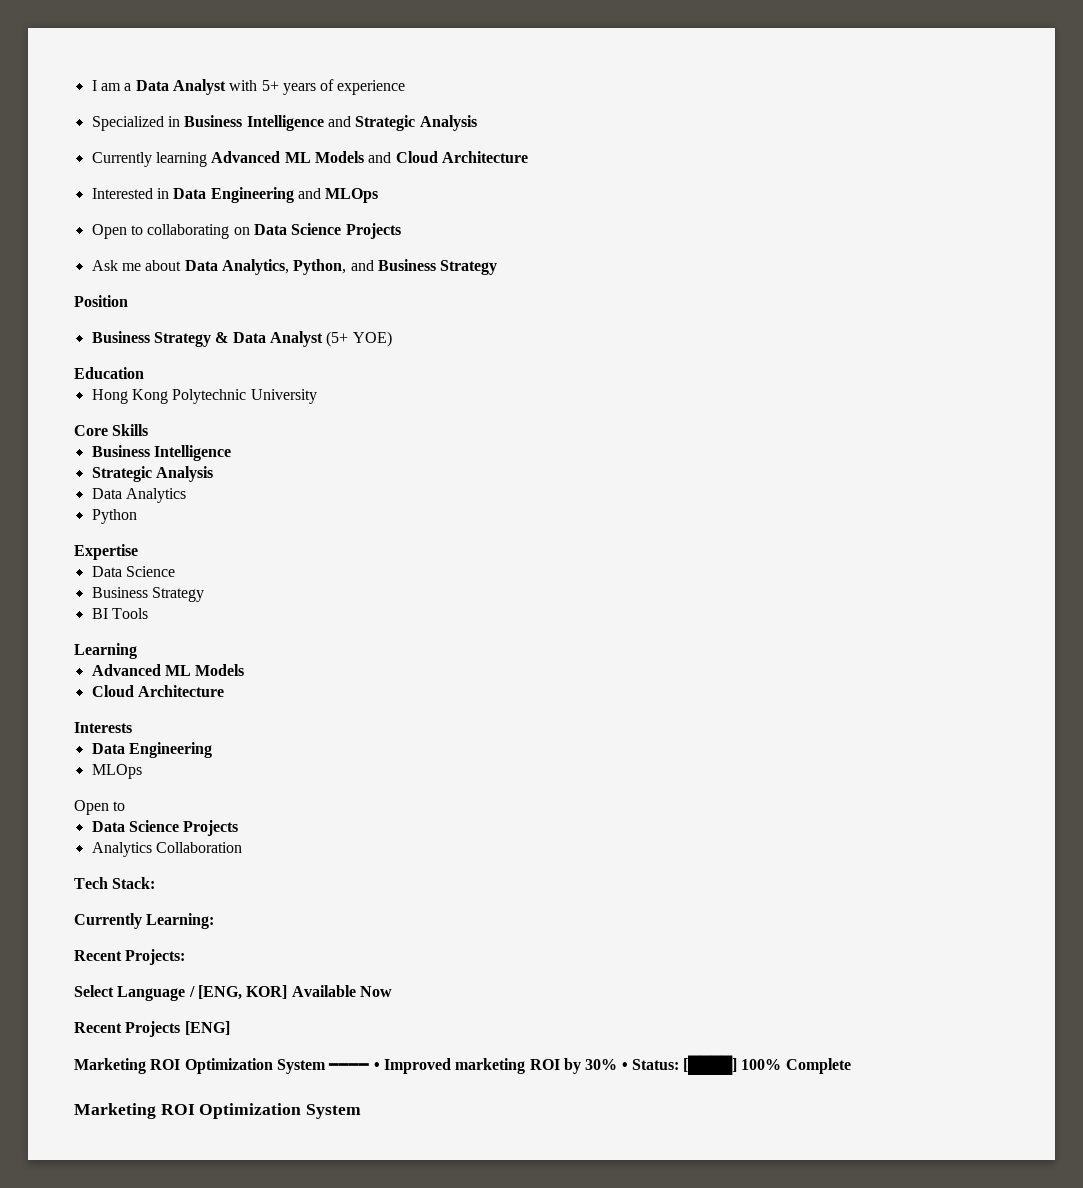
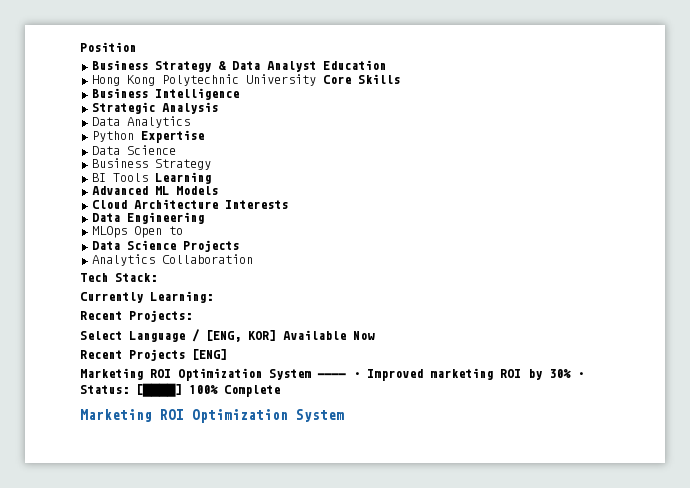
[91,79,406,95] [91,115,477,131] [91,151,528,167] [91,187,379,203] [91,223,401,239] [91,259,498,275] I am a Data Analyst with 5+ years of experience // Specialized in Business Intelligence and Strategic Analysis // Currently learning Advanced ML Models and Cloud Architecture // Interested in Data Engineering and MLOps // Open to collaborating on Data Science Projects // Ask me about Data Analytics, Python, and Business Strategy // -> (80, 47) none
[326,331,392,347] (5+ YOE) // -> (316, 66) none
(317, 396) // -> (316, 80) none
(137, 516) // -> (134, 136) none
(148, 613) // -> (148, 177) none
(224, 691) // -> (218, 204) none
(142, 771) // -> (127, 232) none

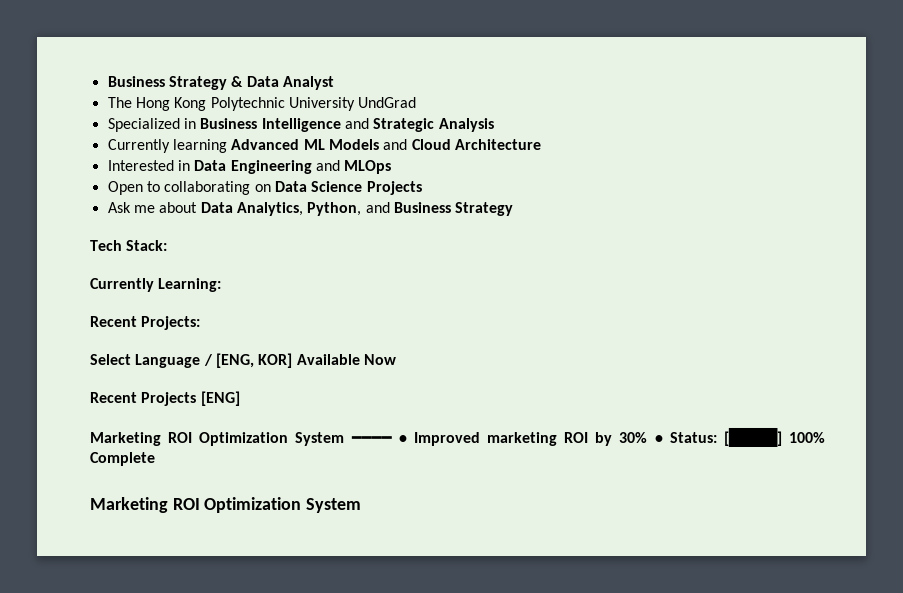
[80,42,136,52] Position // -> (107, 81) none
[322,60,386,70] Education // -> [107,97,132,108] // The
[322,74,400,84] Core Skills // -> [358,97,417,108] [107,118,196,132] UndGrad // Specialized in
(239, 94) // -> [344,118,369,129] and
[91,116,190,128] [91,130,204,143] [91,145,176,155] [91,158,211,170] [91,172,211,184] Data Analytics // Python Expertise // Data Science // Business Strategy // BI Tools Learning // -> [107,139,227,153] Currently learning
(218, 190) // -> [383,139,408,150] and
[224,200,288,209] Interests // -> [107,160,190,171] // Interested in
[91,226,127,238] // MLOps -> [315,160,392,174] and MLOps //
(183, 230) // -> [164,181,271,195] collaborating on
[91,254,253,266] Analytics Collaboration -> [107,202,514,216] Ask me about Data Analytics, Python, and Business Strategy

